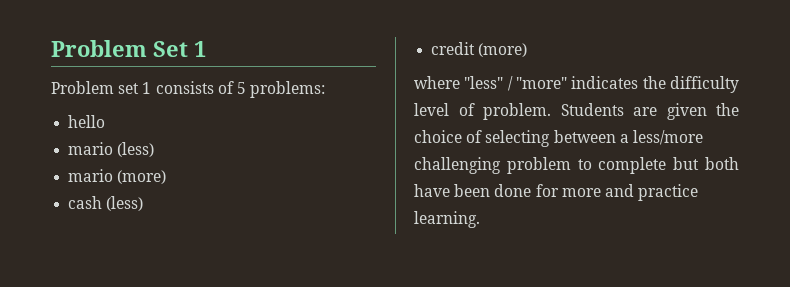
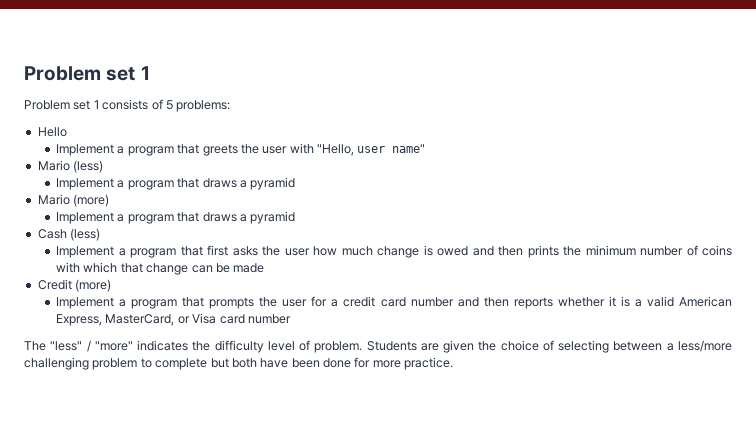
[51,40,188,57] Problem Set -> [24,66,136,81] Problem set
[68,115,106,128] [68,142,155,157] [68,169,167,184] [68,196,144,211] [431,42,528,57] [414,76,460,89] hello // mario (less) // mario (more) // cash (less) // credit (more) // where -> [37,127,67,137] [56,143,426,156] [37,160,104,173] [56,177,296,190] [37,194,110,207] [56,211,296,224] [37,228,101,241] [56,245,733,258] [56,262,265,275] [37,279,112,292] [56,296,732,309] [56,313,291,326] [24,341,46,351] Hello // Implement a program that greets the user with "Hello, user name" // Mario (less) // Implement a program that draws a pyramid // Mario (more) // Implement a program that draws a pyramid // Cash (less) // Implement a program that first asks the user how much change is owed and then prints the minimum number of coins with which that change can be made // Credit (more) // Implement a program that prompts the user for a credit card number and then reports whether it is a valid American Express, MasterCard, or Visa card number // The
[604,184,699,201] [414,211,480,228] and practice learning. -> [404,357,454,370] practice.

